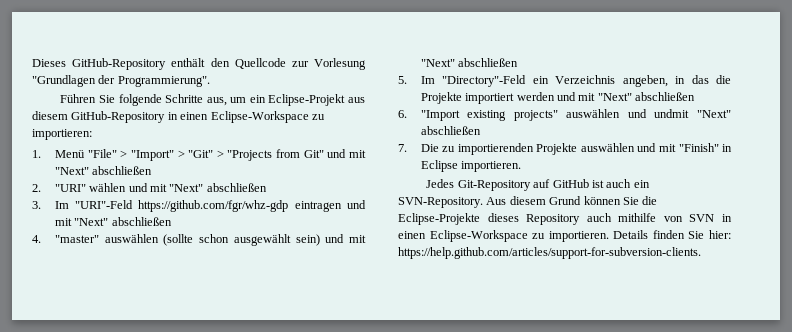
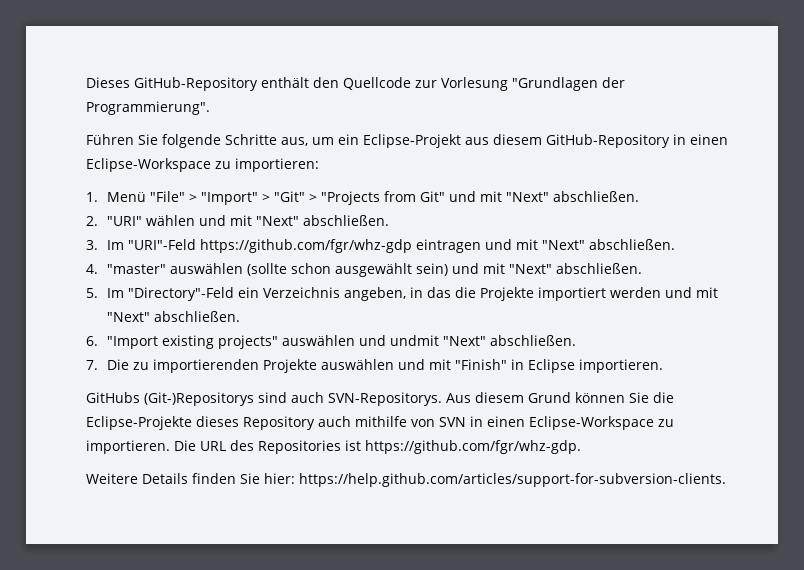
[92,166,153,175] abschließen -> [552,191,639,202] abschließen.
[206,183,267,192] abschließen -> [302,215,389,226] abschließen.
[111,217,172,226] abschließen -> [588,239,675,250] abschließen.
[458,58,519,67] abschließen -> [555,263,642,274] abschließen.
[635,92,696,101] abschließen -> [153,311,240,322] abschließen.
[420,126,481,135] abschließen -> [489,335,576,346] abschließen.
[426,179,650,191] [398,197,483,208] Jedes Git-Repository auf GitHub ist auch ein SVN-Repository. -> [86,392,442,406] GitHubs (Git-)Repositorys sind auch SVN-Repositorys.
(609, 236) none -> [174,440,581,454] [86,473,138,484] Die URL des Repositories ist https://github.com/fgr/whz-gdp. // Weitere

